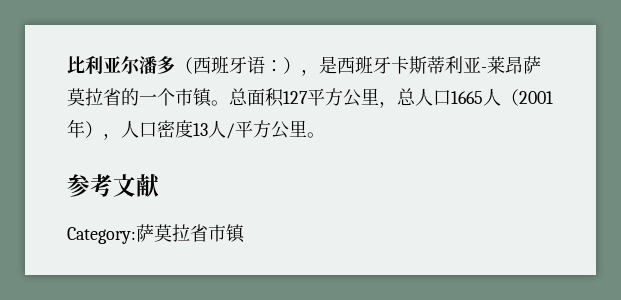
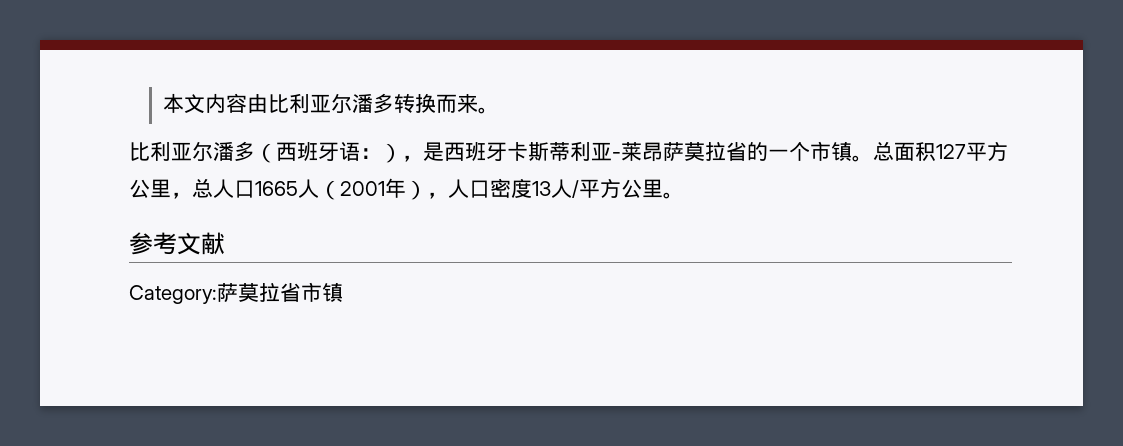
(67, 65) none -> [163,93,500,114] 本文内容由比利亚尔潘多转换而来。 //

